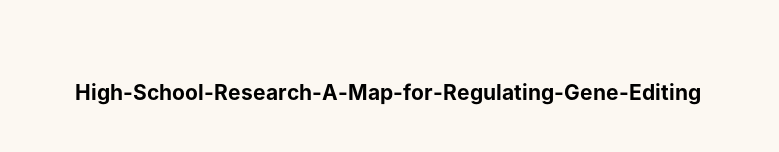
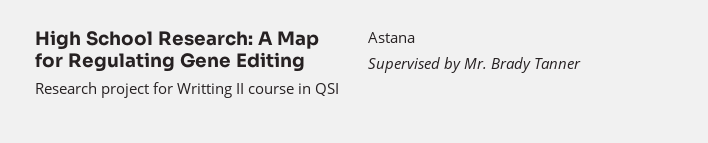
[75,83,701,105] High-School-Research-A-Map-for-Regulating-Gene-Editing -> [35,30,319,50] [35,52,305,72] [35,82,340,98] [368,32,415,43] [368,57,582,73] High School Research: A Map for Regulating Gene Editing // Research project for Writting II course in QSI Astana // Supervised by Mr. Brady Tanner

